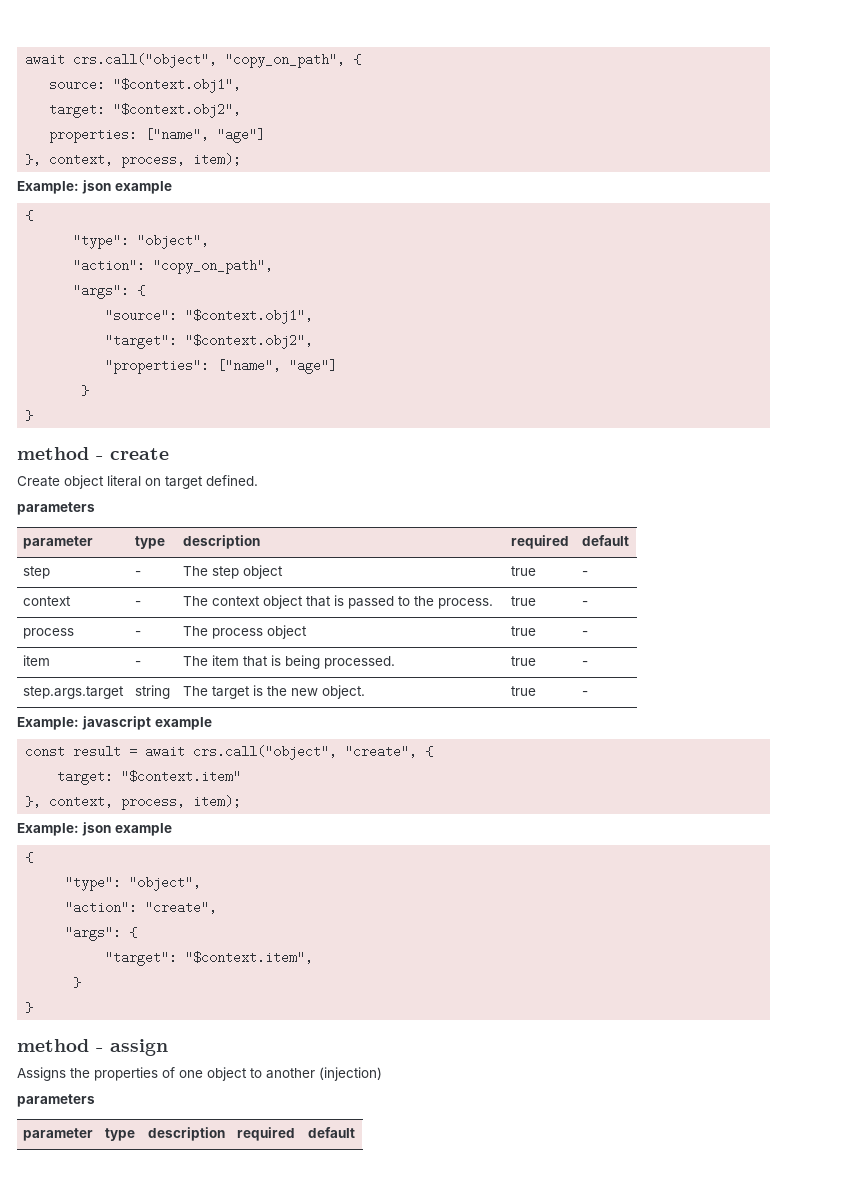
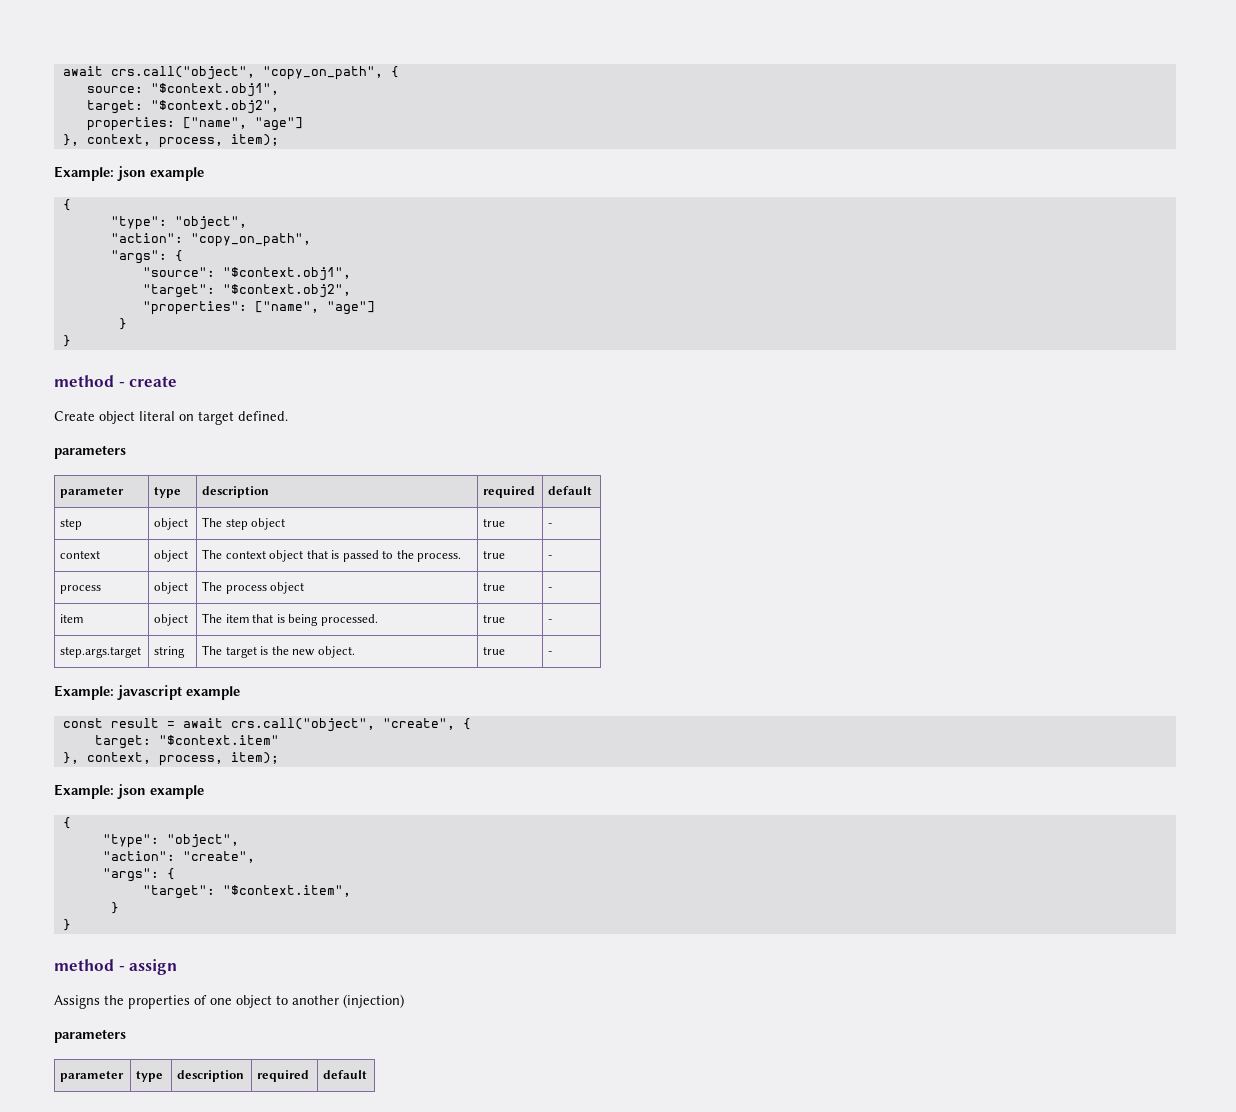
[134,571,141,576] - -> [154,518,189,530] object
[134,601,141,606] - -> [154,550,189,562] object
[134,631,141,636] - -> [154,582,189,594] object
[134,661,141,666] - -> [154,614,189,626] object

